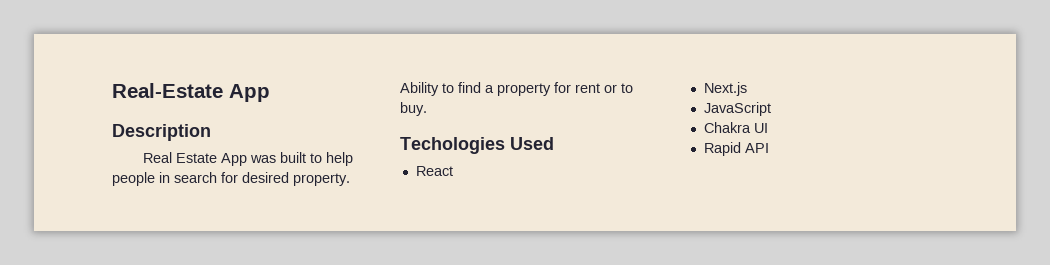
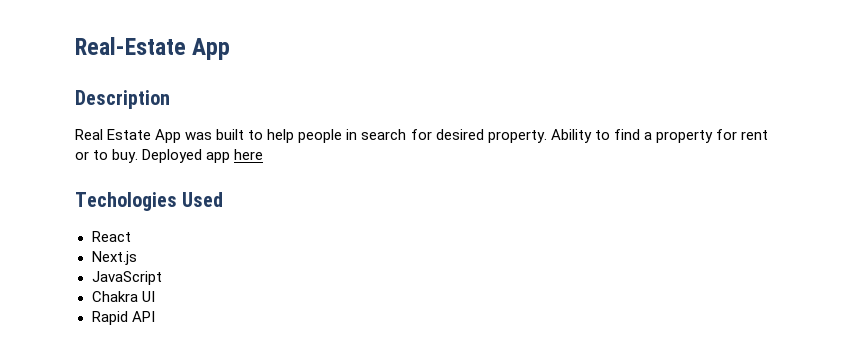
(427, 109) none -> [142,149,264,163] Deployed app here

